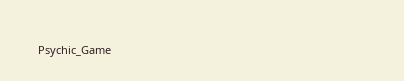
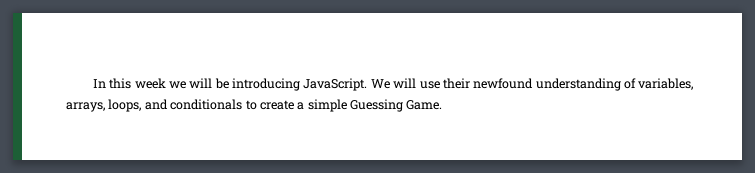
[38,46,111,57] Psychic_Game -> [92,78,694,91] [66,99,443,112] In this week we will be introducing JavaScript. We will use their newfound understanding of variables, arrays, loops, and conditionals to create a simple Guessing Game.

